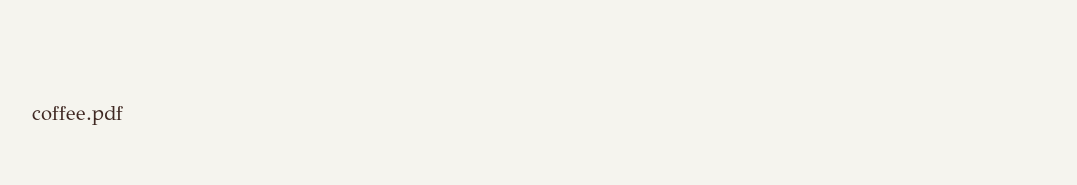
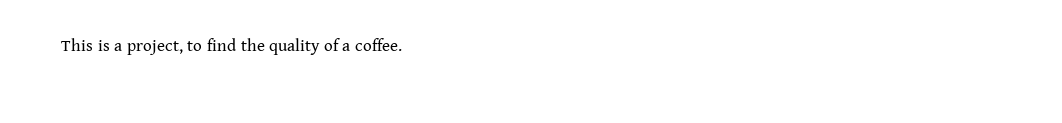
[32,106,123,125] coffee.pdf -> [61,38,402,55] This is a project, to find the quality of a coffee.

